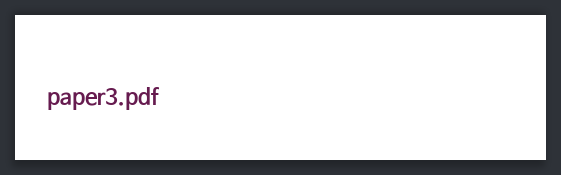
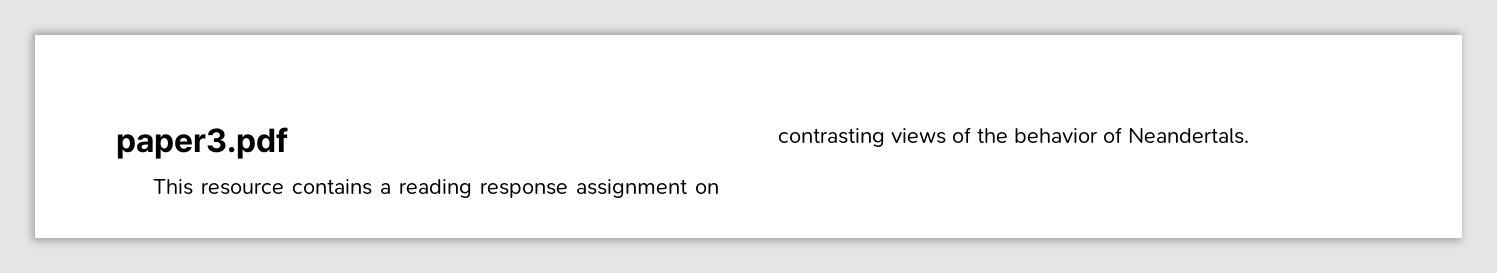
(160, 98) none -> [152,179,719,198] [778,127,1249,147] // This resource contains a reading response assignment on contrasting views of the behavior of Neandertals.

